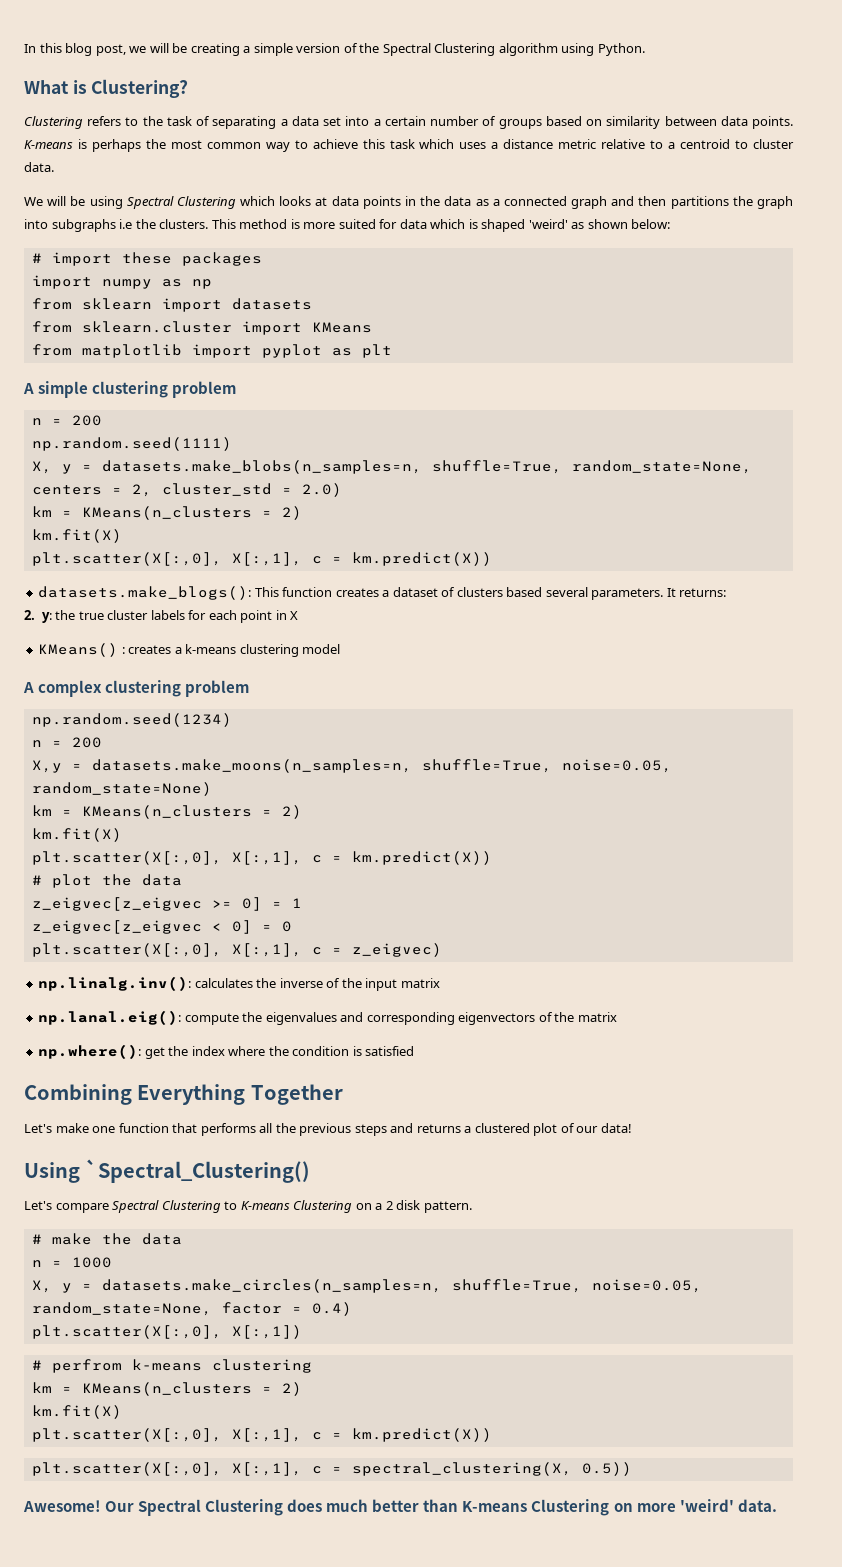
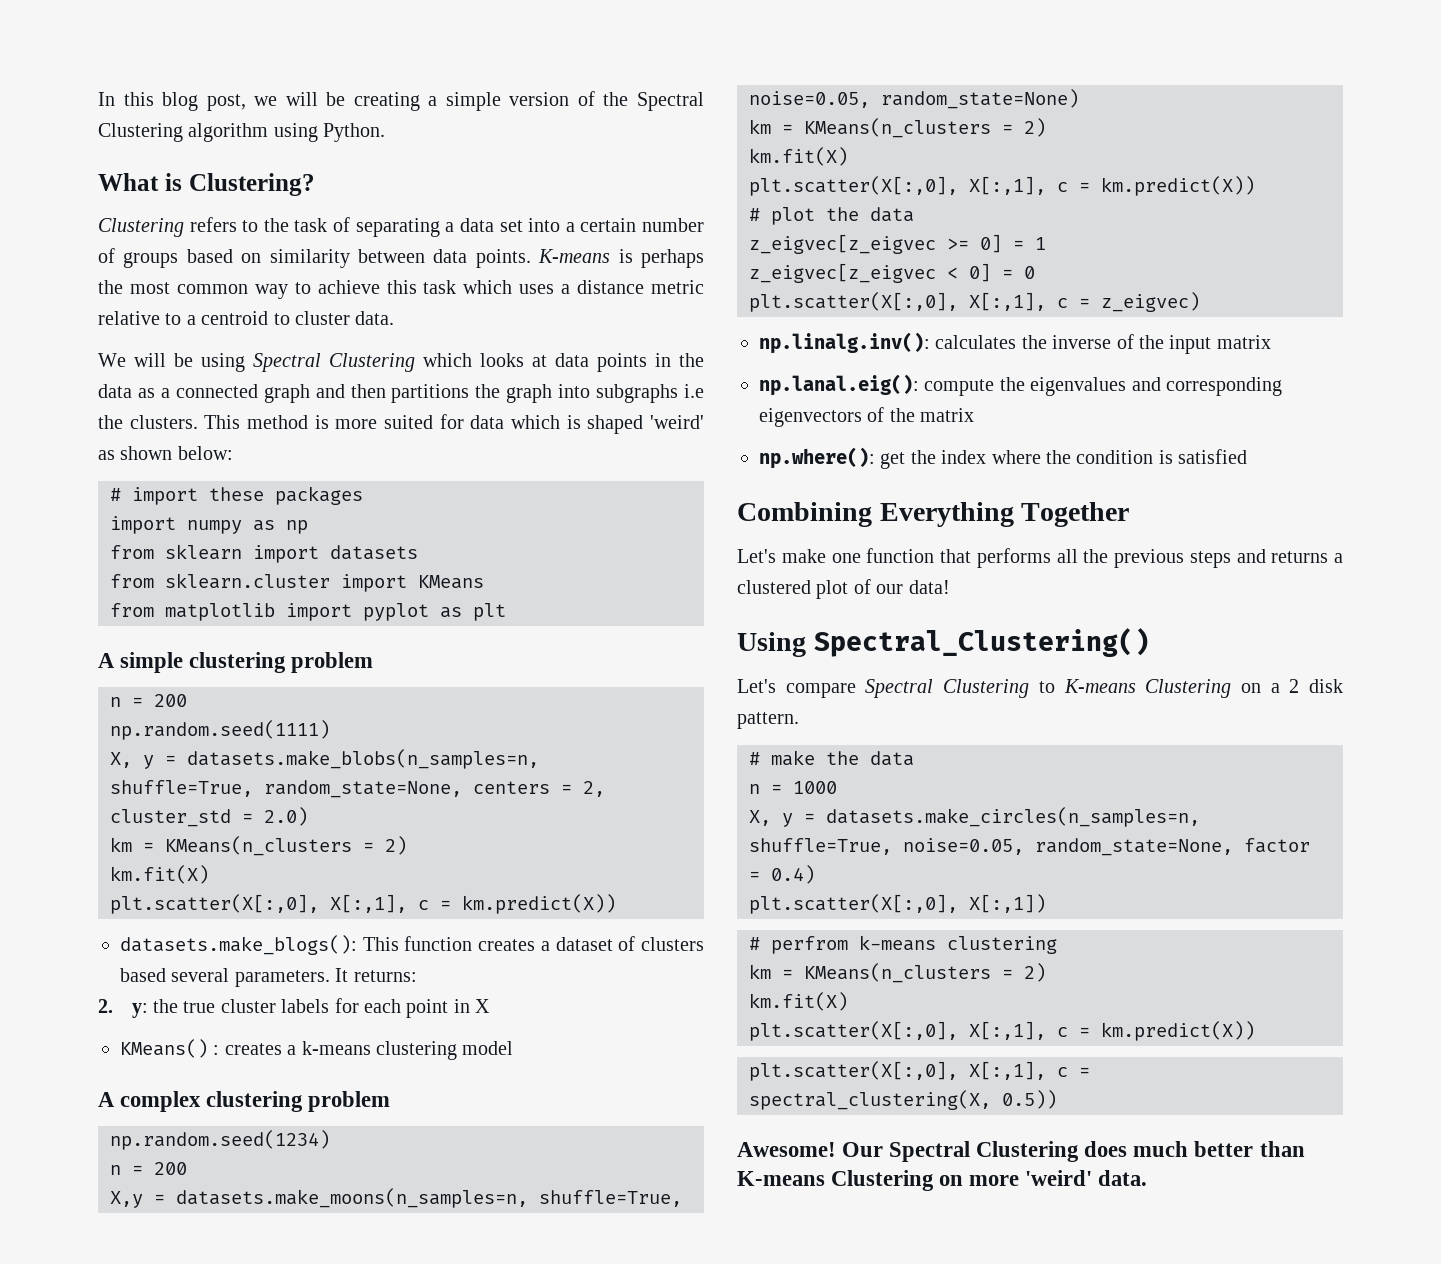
[85,1159,311,1183] `Spectral_Clustering() -> [813,628,1150,657] Spectral_Clustering()

